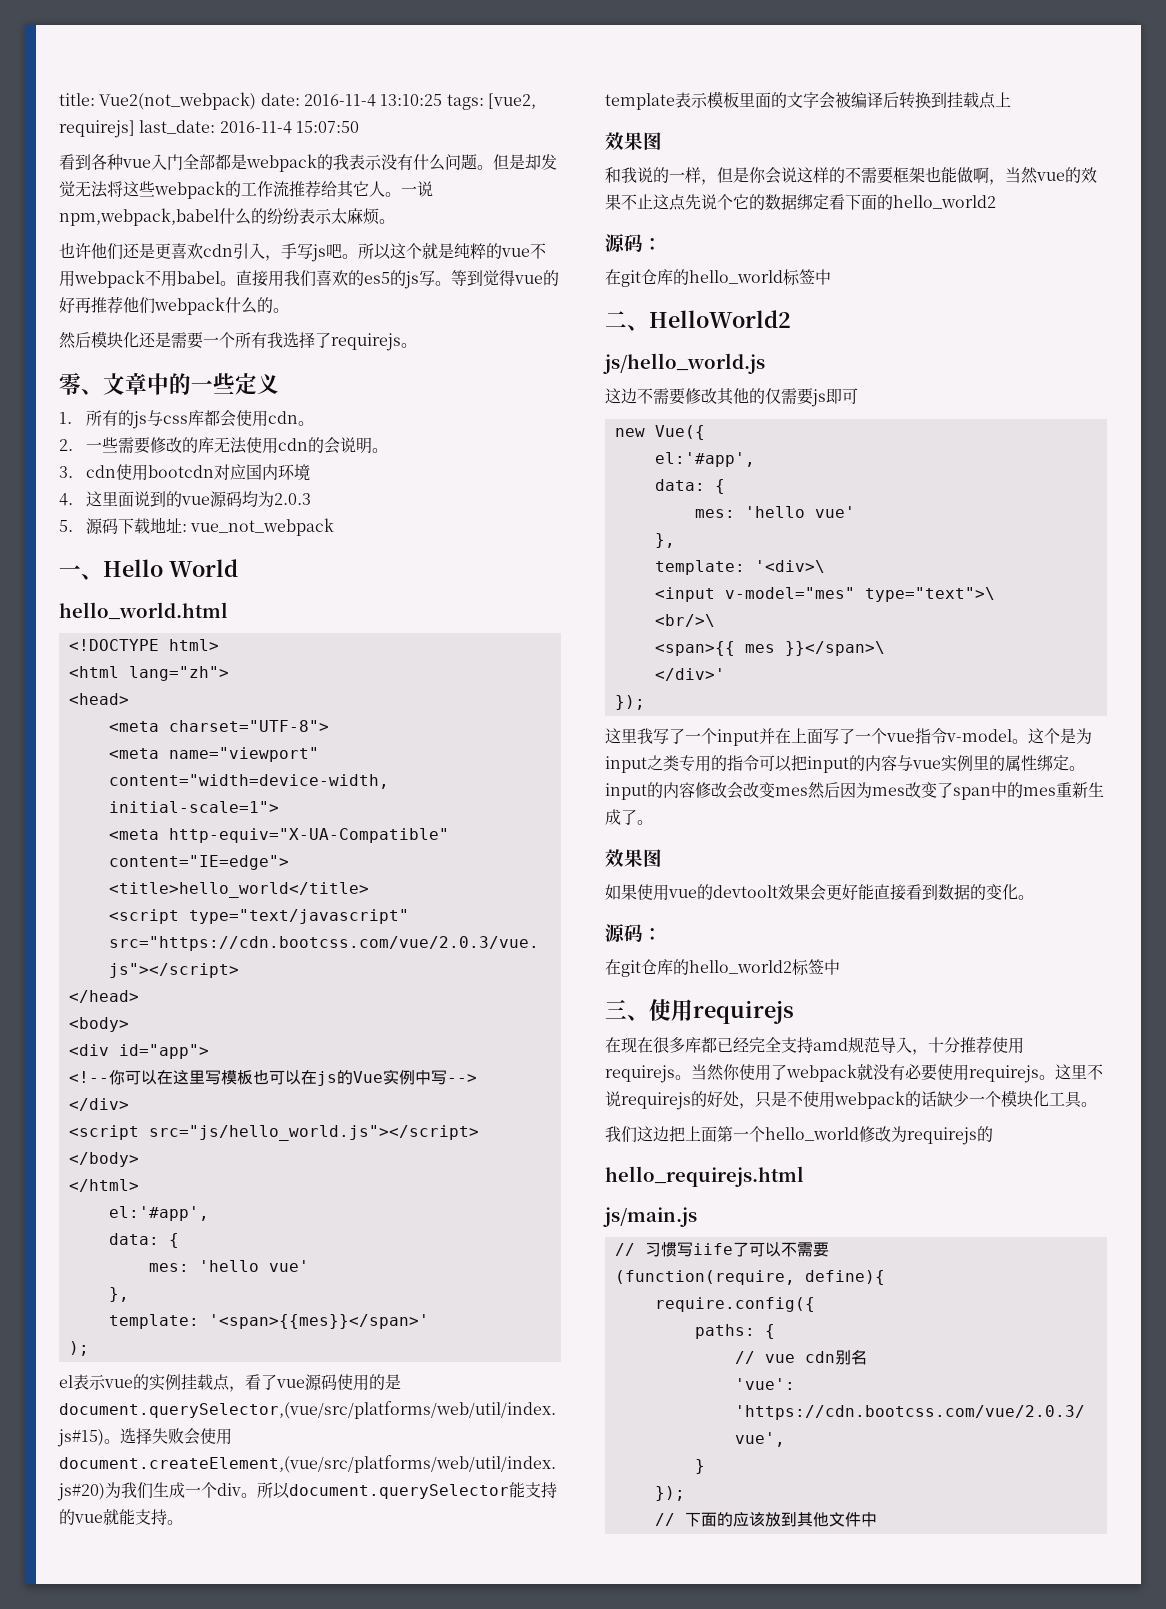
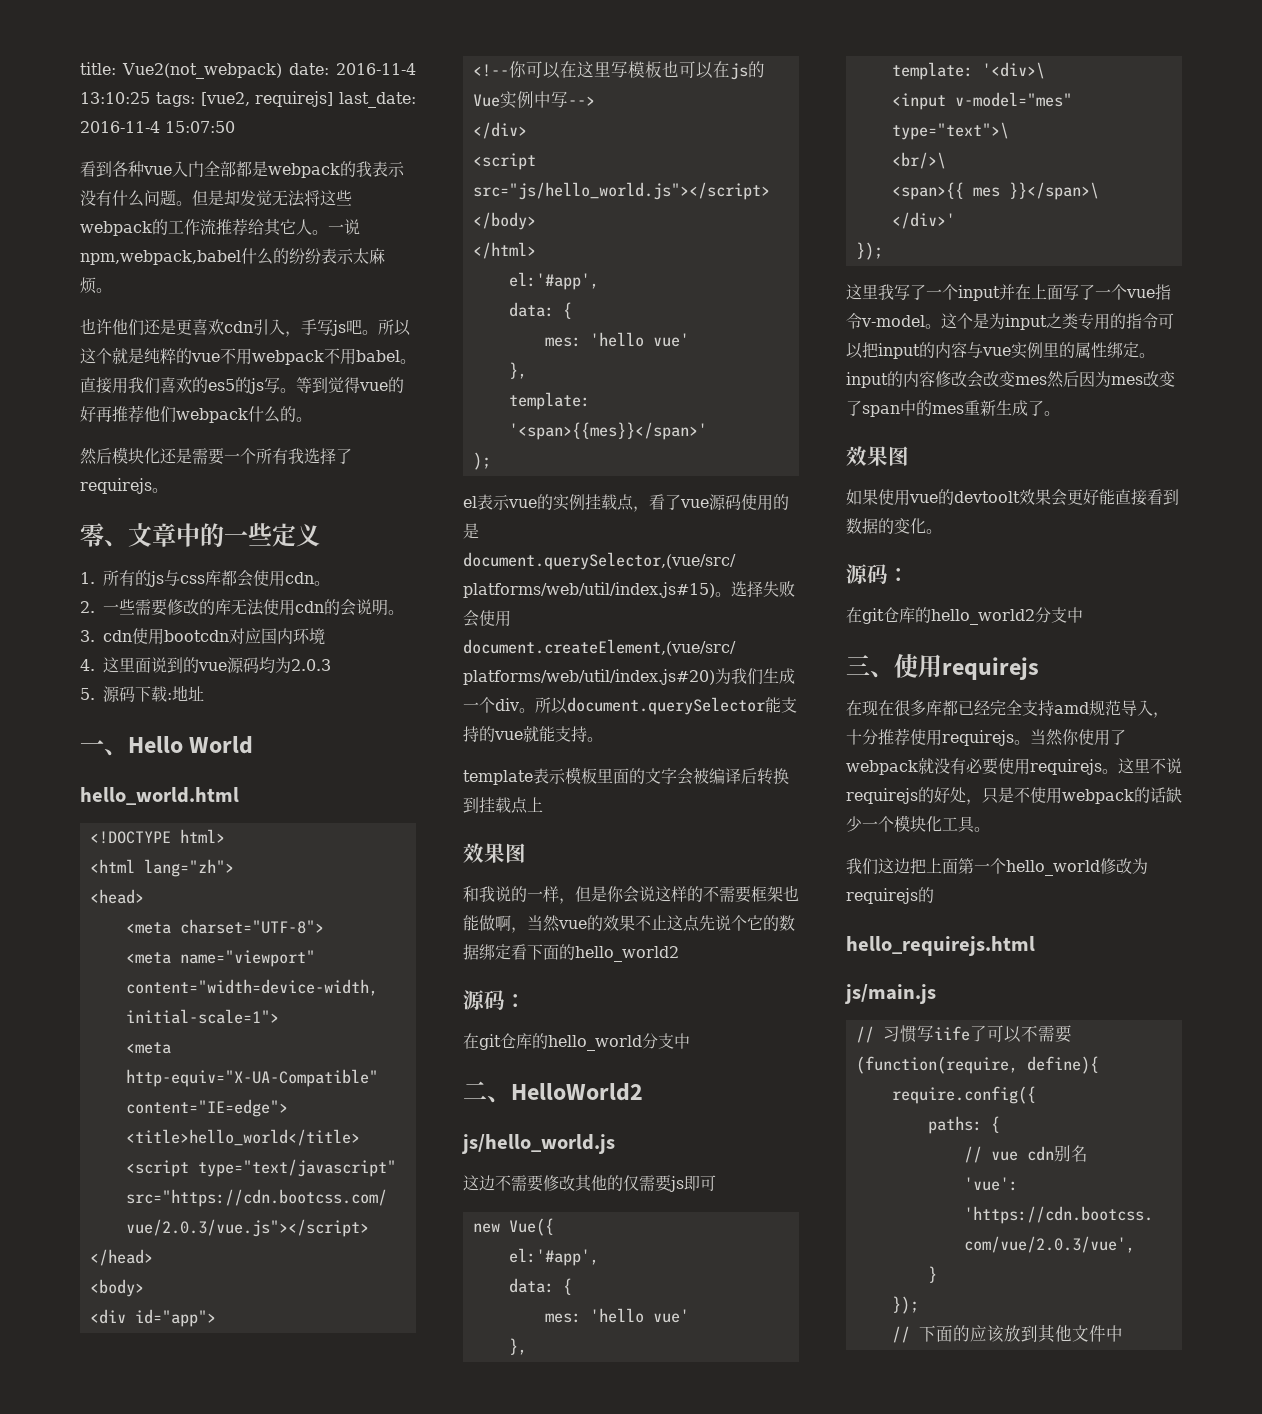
(151, 526) none -> [167,693,172,700] :
[182,518,335,536] : vue_not_webpack -> (204, 693) none
[783,269,815,286] 标签 -> [642,1033,674,1049] 分支
[792,959,824,976] 标签 -> [1035,607,1067,623] 分支

